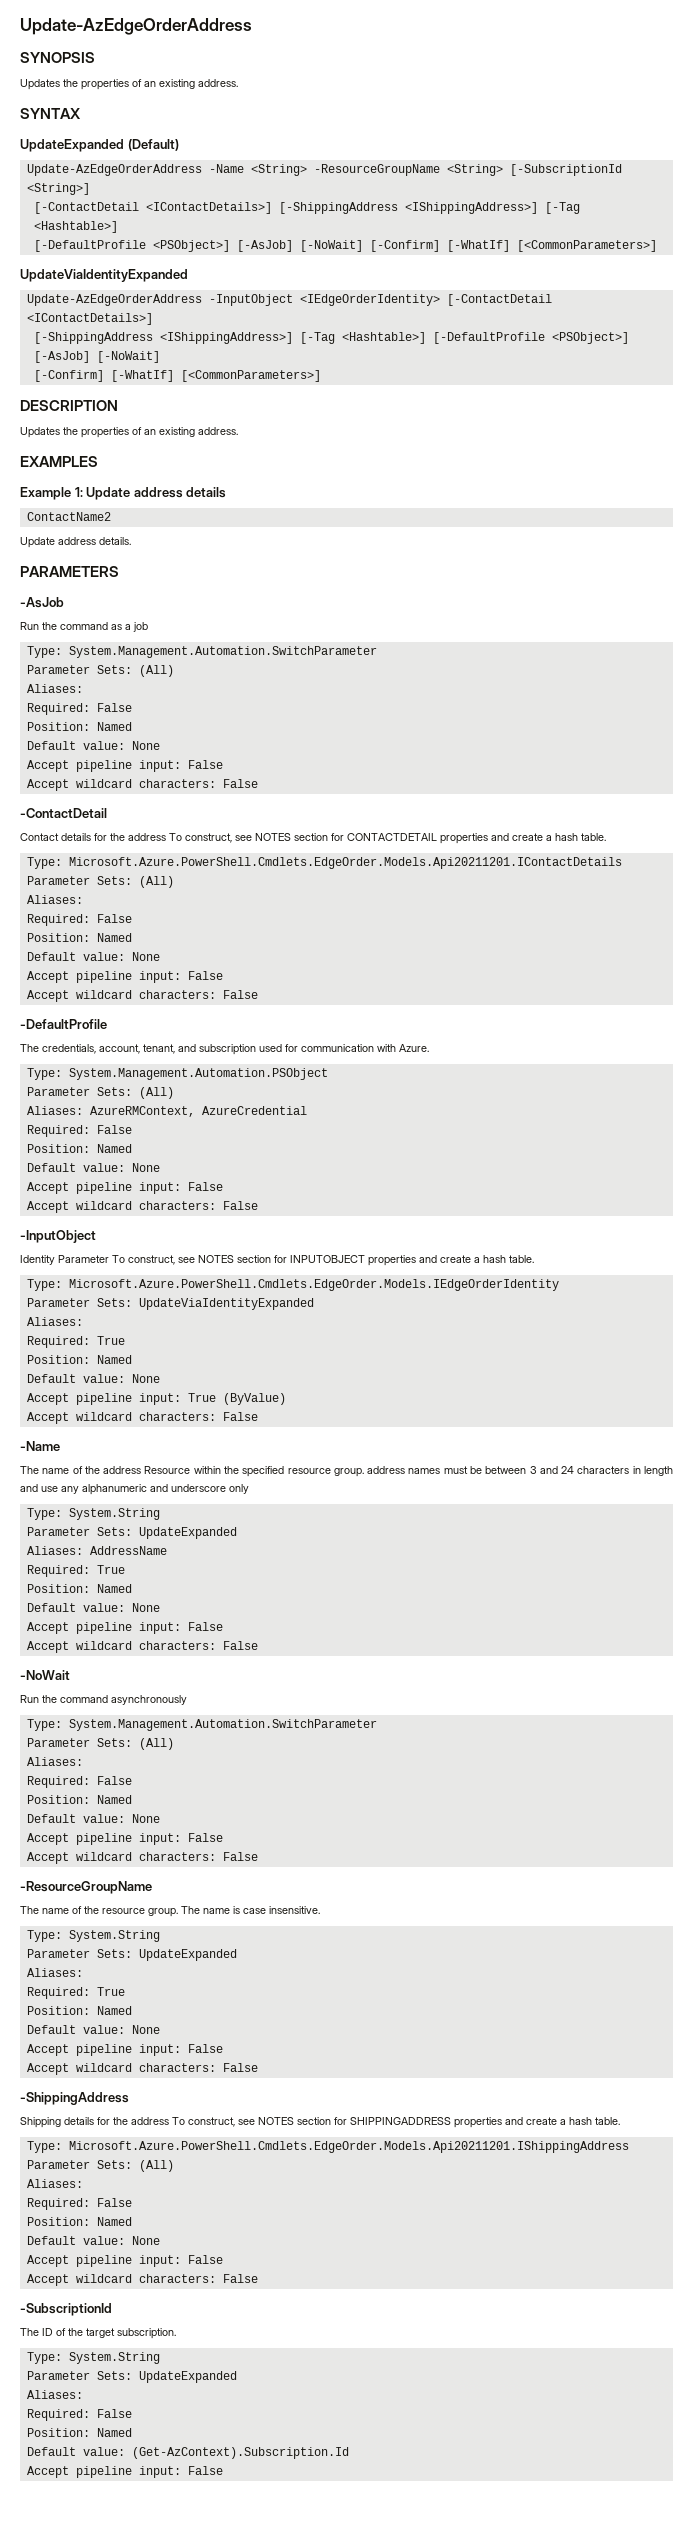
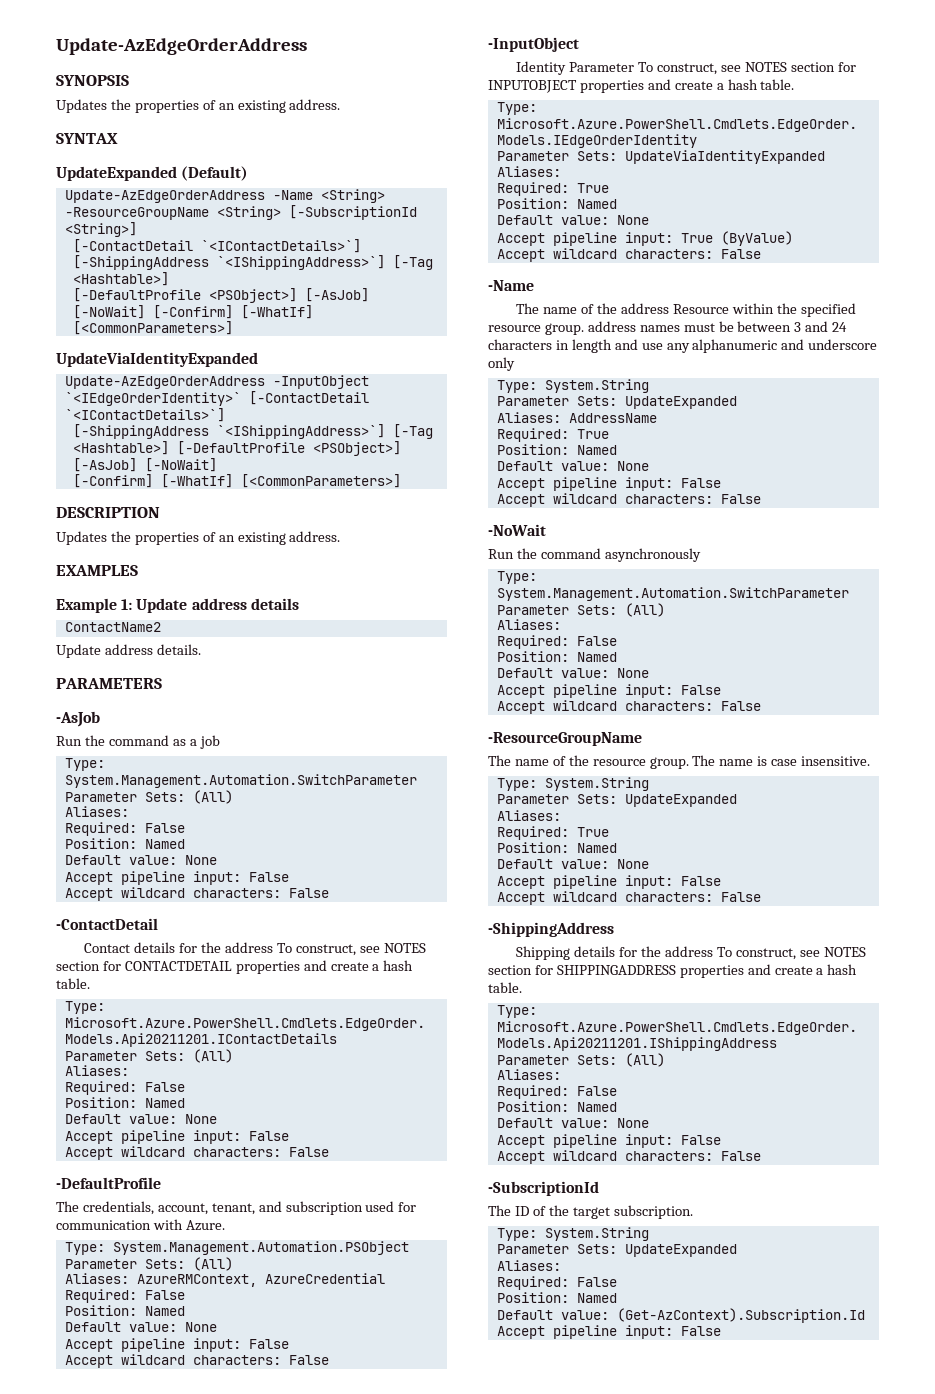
[145,202,538,214] <IContactDetails>] [-ShippingAddress <IShippingAddress>] -> [200,239,361,253] [72,255,385,270] `<IContactDetails>`] [-ShippingAddress `<IShippingAddress>`]
[299,294,552,306] [26,313,153,325] [33,332,293,344] <IEdgeOrderIdentity> [-ContactDetail <IContactDetails>] // [-ShippingAddress <IShippingAddress>] -> [64,391,369,406] [64,408,225,422] [72,424,385,439] `<IEdgeOrderIdentity>` [-ContactDetail `<IContactDetails>`] // [-ShippingAddress `<IShippingAddress>`]

